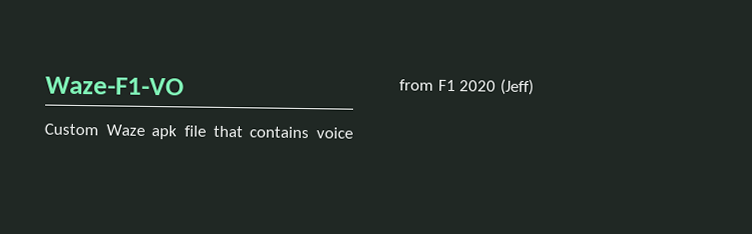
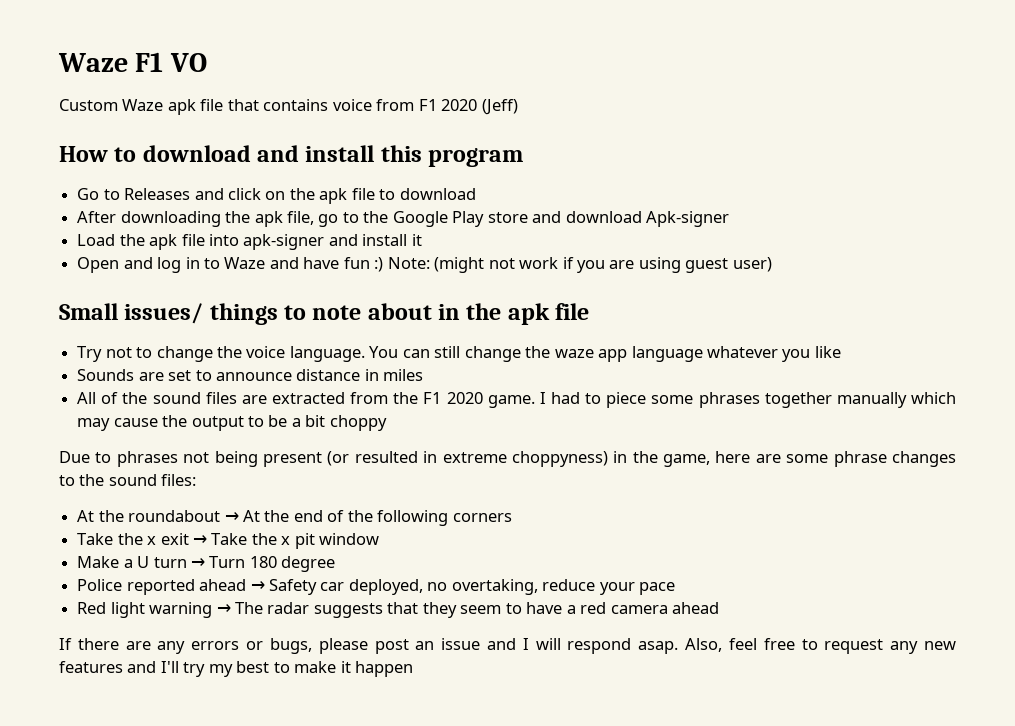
[45,76,184,96] Waze-F1-VO -> [58,52,207,72] Waze F1 VO
(534, 87) none -> [59,145,524,167] [77,188,476,204] [77,211,730,227] [77,234,422,250] [77,257,772,273] [59,303,590,325] [77,346,841,362] [77,369,424,381] [77,392,957,408] [77,415,387,431] [59,451,957,467] [59,474,197,486] [77,510,512,526] [77,533,380,549] [77,556,336,572] [77,579,676,595] [77,602,719,618] [59,638,957,654] [59,661,414,677] // How to download and install this program // Go to Releases and click on the apk file to download // After downloading the apk file, go to the Google Play store and download Apk-signer // Load the apk file into apk-signer and install it // Open and log in to Waze and have fun :) Note: (might not work if you are using guest user) // Small issues/ things to note about in the apk file // Try not to change the voice language. You can still change the waze app language whatever you like // Sounds are set to announce distance in miles // All of the sound files are extracted from the F1 2020 game. I had to piece some phrases together manually which may cause the output to be a bit choppy // Due to phrases not being present (or resulted in extreme choppyness) in the game, here are some phrase changes to the sound files: // At the roundabout → At the end of the following corners // Take the x exit → Take the x pit window // Make a U turn → Turn 180 degree // Police reported ahead → Safety car deployed, no overtaking, reduce your pace // Red light warning → The radar suggests that they seem to have a red camera ahead // If there are any errors or bugs, please post an issue and I will respond asap. Also, feel free to request any new features and I'll try my best to make it happen

